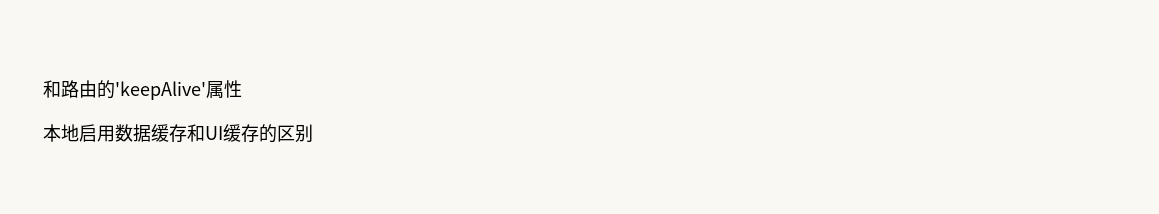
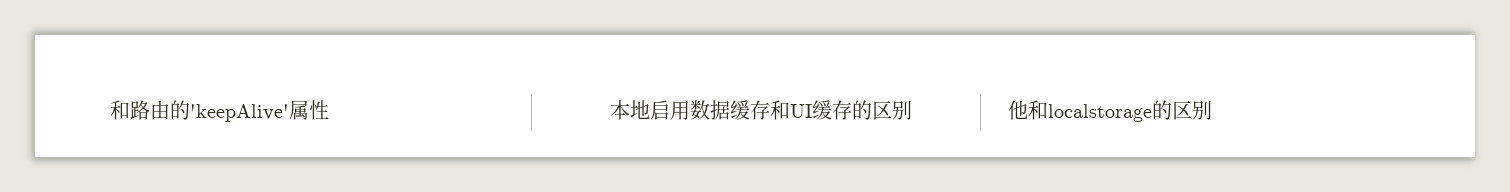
(313, 133) none -> [1008,100,1212,122] // 他和localstorage的区别

